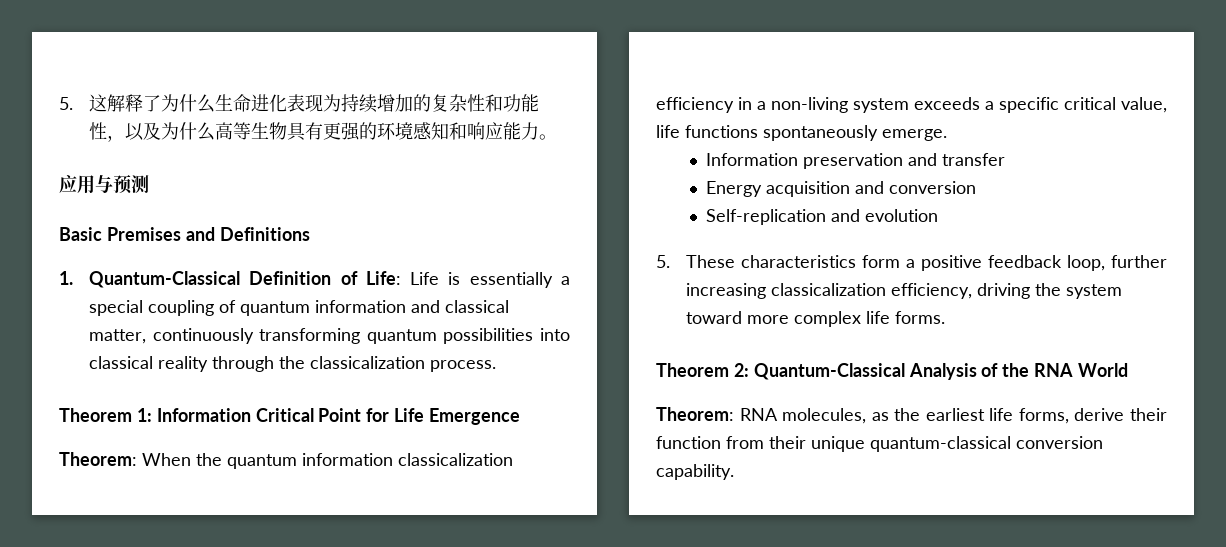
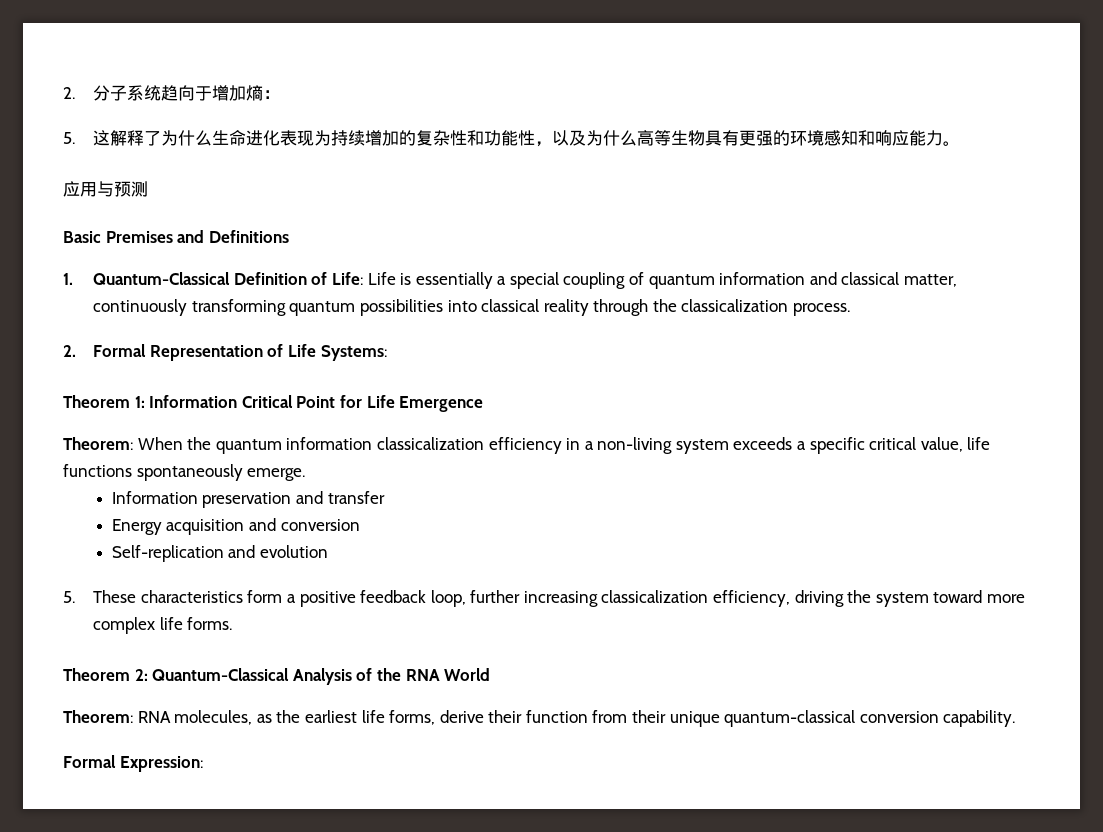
(59, 103) none -> [63,85,281,101] 2.分子系统趋向于增加熵： //
(497, 366) none -> [63,344,387,361] // 2. Formal Representation of Life Systems:
(734, 472) none -> [63,755,203,772] // Formal Expression:

